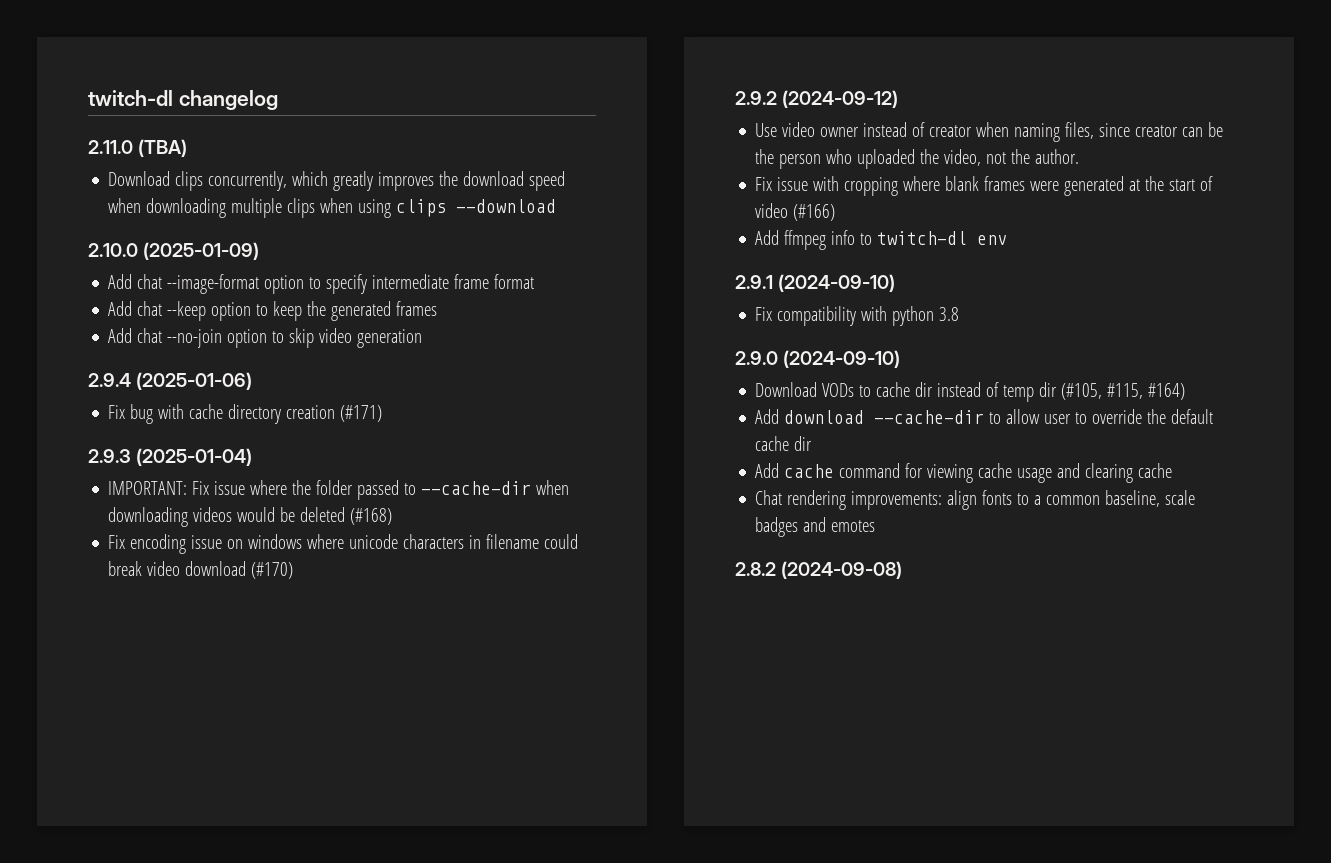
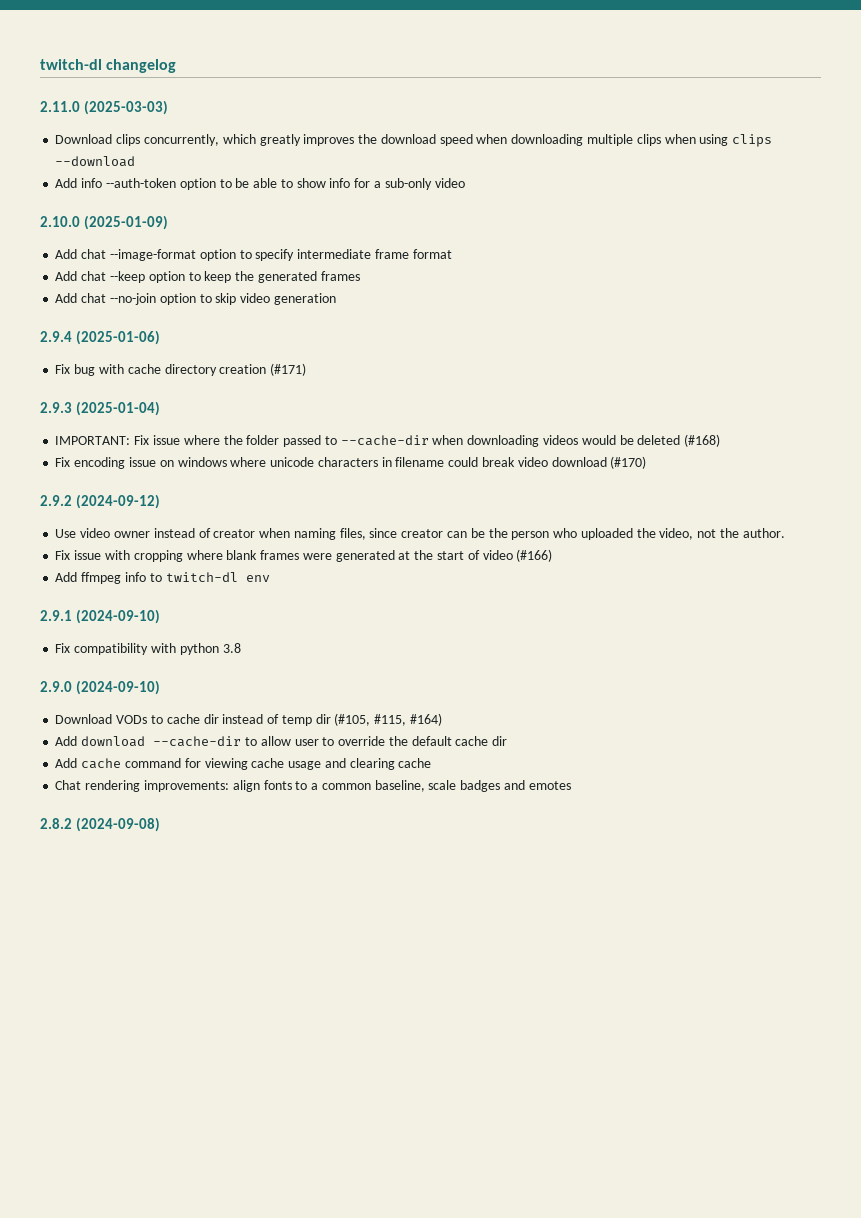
[138,139,188,157] (TBA) -> [83,100,168,115] (2025-03-03)
(557, 206) none -> [55,178,465,190] // Add info --auth-token option to be able to show info for a sub-only video

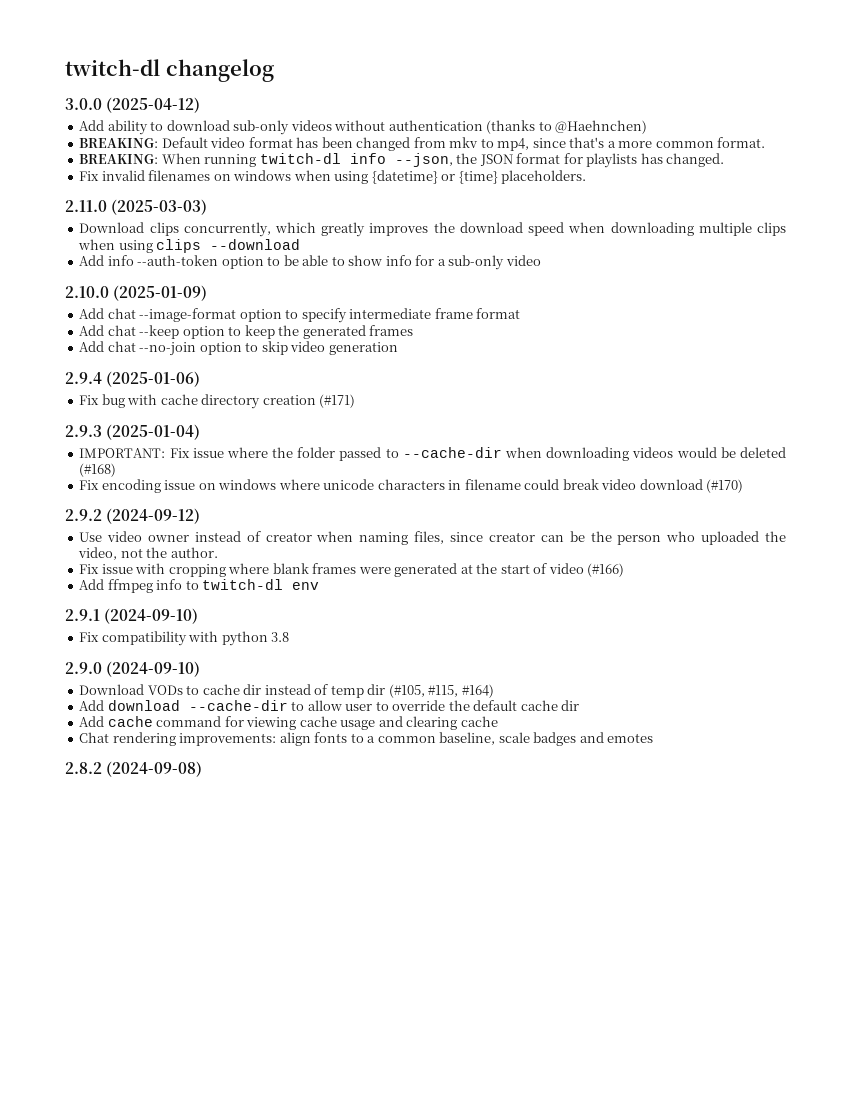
(177, 66) none -> [65,97,201,113] [79,120,648,135] [79,137,766,151] [79,153,725,168] [79,170,587,184] // 3.0.0 (2025-04-12) // Add ability to download sub-only videos without authentication (thanks to @Haehnchen) // BREAKING: Default video format has been changed from mkv to mp4, since that's a more common format. // BREAKING: When running twitch-dl info --json, the JSON format for playlists has changed. // Fix invalid filenames on windows when using {datetime} or {time} placeholders.

